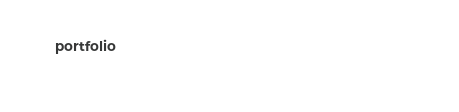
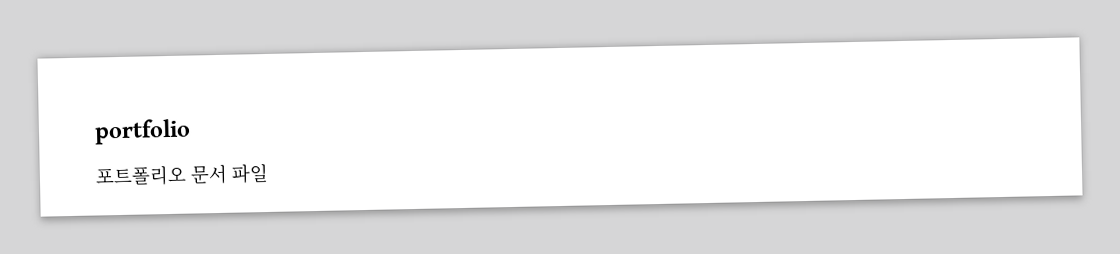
(116, 46) none -> [95,162,269,187] // 포트폴리오 문서 파일

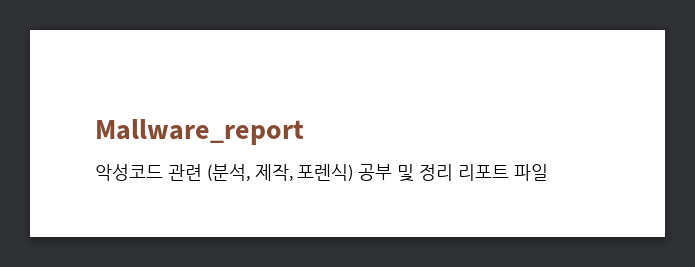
[94,118,191,145] [95,164,228,187] portfolio // 포트폴리오 문서 -> [95,119,304,145] [95,164,509,182] Mallware_report // 악성코드 관련 (분석, 제작, 포렌식) 공부 및 정리 리포트

